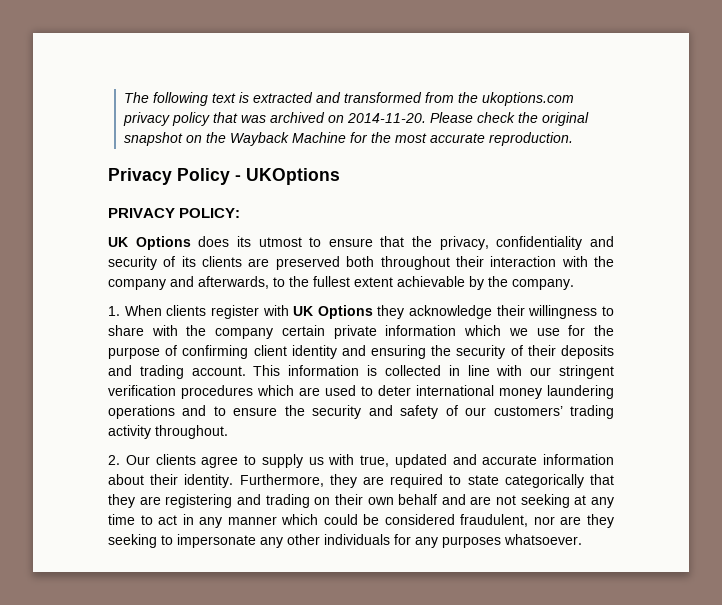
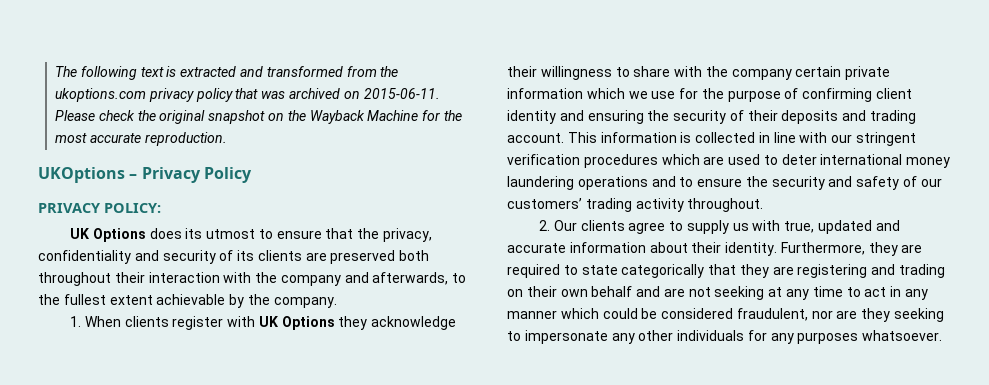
[347,113,427,123] 2014-11-20. -> [363,88,440,99] 2015-06-11.
(574, 139) none -> [38,167,138,183] UKOptions –
[235,168,340,185] - UKOptions -> (252, 175) none

